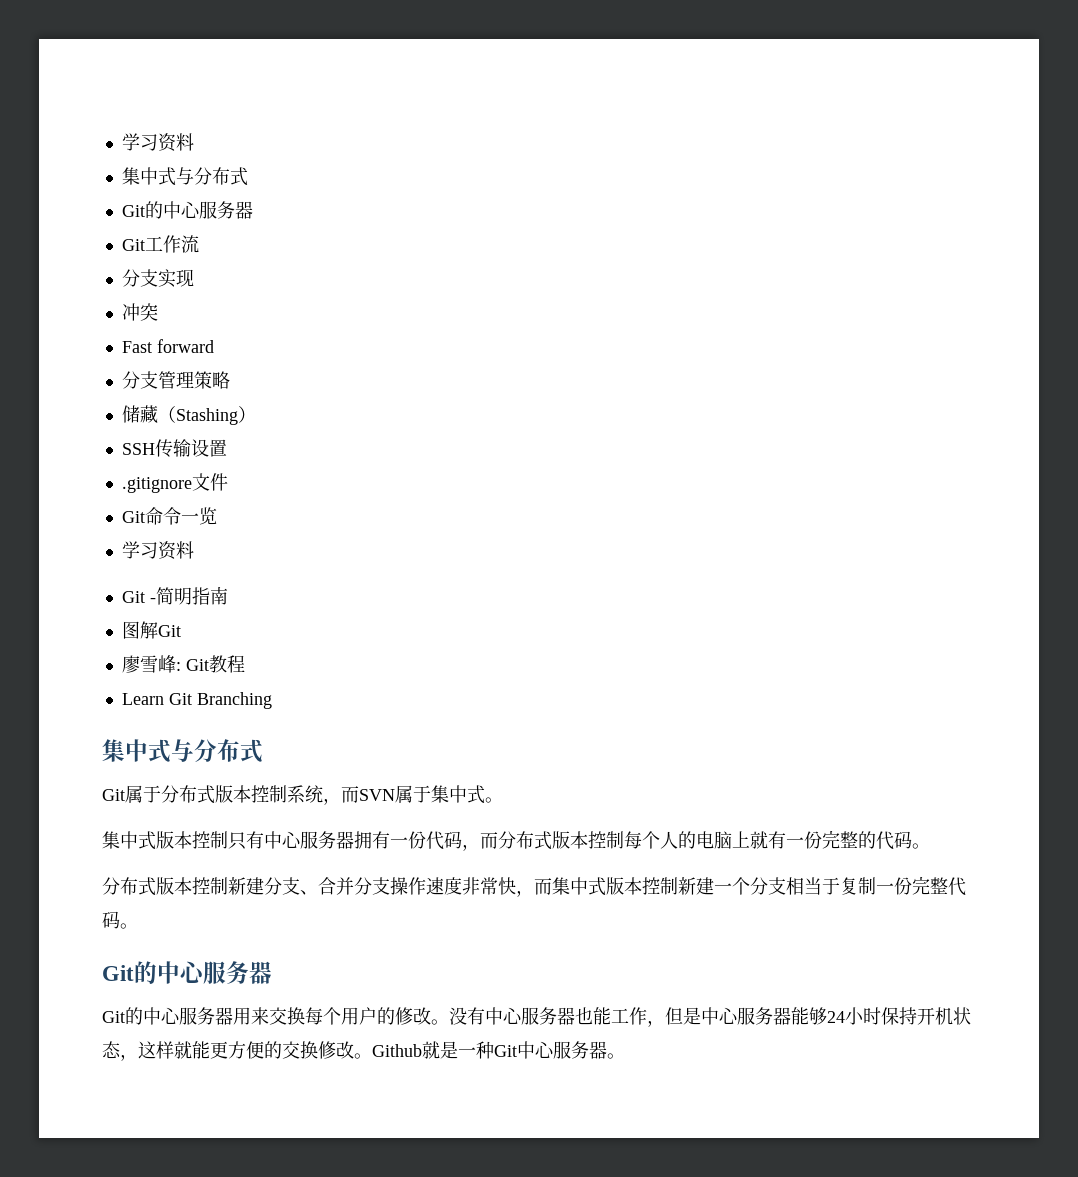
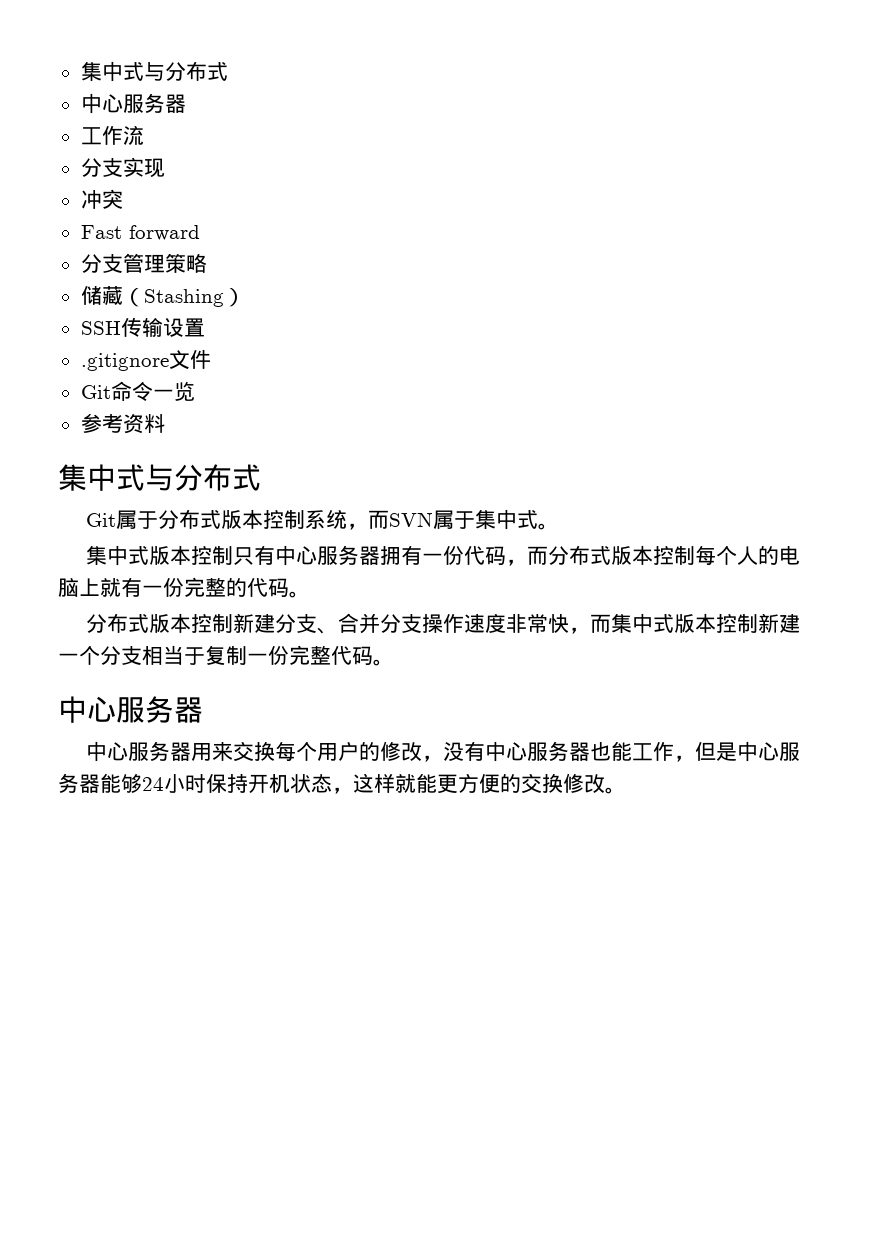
[121,133,194,152] [121,167,248,186] [121,201,253,219] [121,239,145,251] 学习资料 // 集中式与分布式 // Git的中心服务器 // Git -> [80,61,228,82] [80,93,186,114] 集中式与分布式 // 中心服务器 //
[121,541,194,560] [121,586,228,605] [121,621,181,639] [121,655,245,673] [121,692,272,709] 学习资料 // Git -简明指南 // 图解Git // 廖雪峰: Git教程 // Learn Git Branching -> [80,413,165,434] 参考资料
[102,961,272,984] [102,1007,143,1025] Git的中心服务器 // Git的 -> [58,696,203,723] 中心服务器 //
[431,1019,449,1025] 。 -> [421,755,443,762] ，
[372,1041,625,1059] Github就是一种Git中心服务器。 -> (626, 790) none

